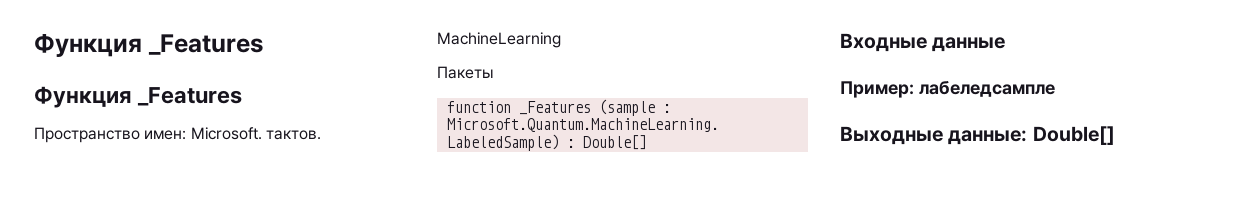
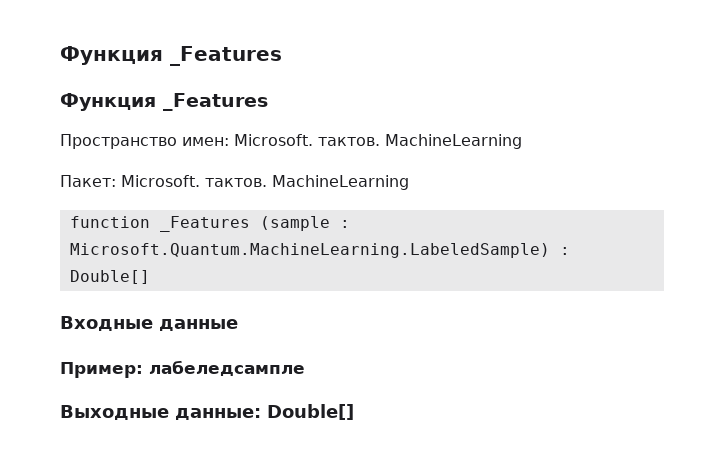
[437,66,493,79] Пакеты -> [60,175,409,190] Пакет: Microsoft. тактов. MachineLearning

